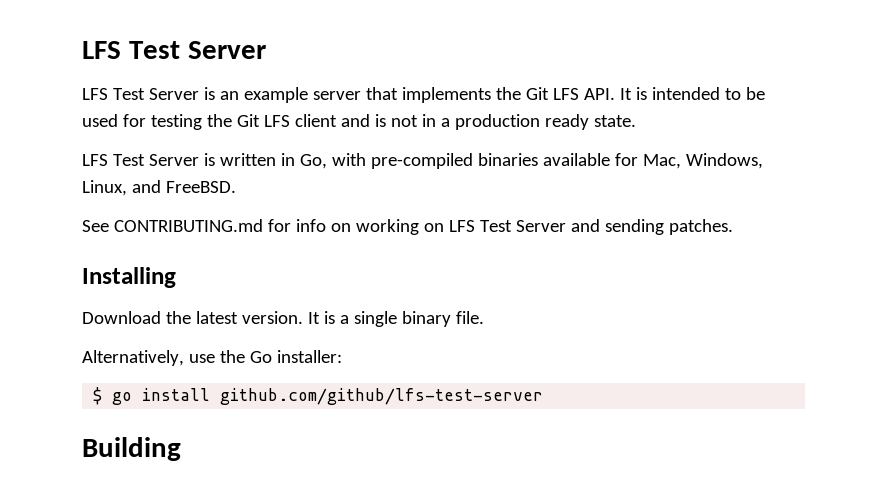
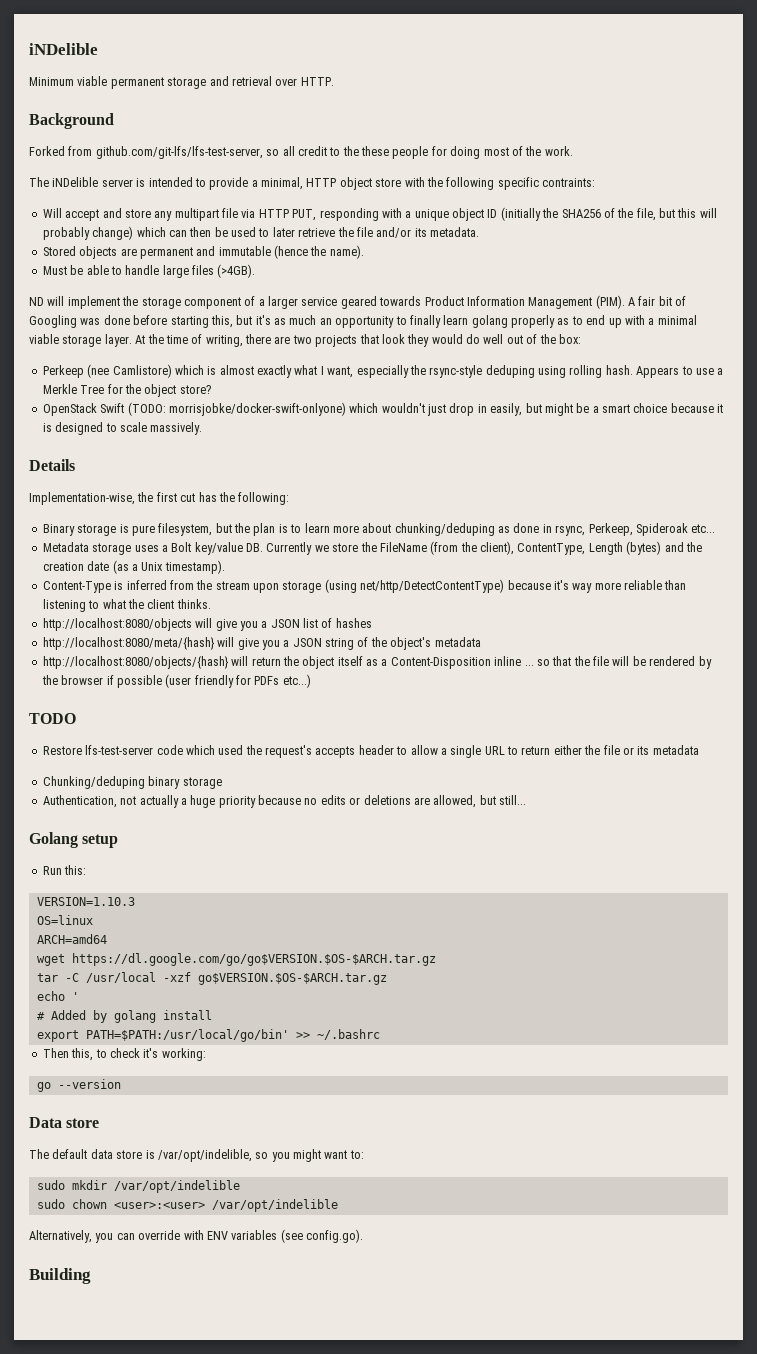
[82,41,266,59] [82,87,765,103] [82,114,636,130] [82,153,763,169] [82,180,236,196] [82,219,733,235] [82,267,176,288] [82,311,484,327] [82,350,342,366] [93,387,544,405] LFS Test Server // LFS Test Server is an example server that implements the Git LFS API. It is intended to be used for testing the Git LFS client and is not in a production ready state. // LFS Test Server is written in Go, with pre-compiled binaries available for Mac, Windows, Linux, and FreeBSD. // See CONTRIBUTING.md for info on working on LFS Test Server and sending patches. // Installing // Download the latest version. It is a single binary file. // Alternatively, use the Go installer: // $ go install github.com/github/lfs-test-server -> [29,43,98,55] [29,76,334,89] [29,113,114,129] [29,146,573,159] [29,177,595,190] [42,207,717,221] [42,226,479,240] [42,245,364,259] [42,264,256,278] [29,295,687,309] [29,315,697,328] [29,334,581,347] [42,364,724,378] [42,384,211,397] [42,402,724,416] [42,422,203,435] [29,459,75,471] [29,492,290,505] [42,523,716,536] [42,541,702,555] [42,560,225,574] [42,579,687,593] [42,599,211,612] [42,618,372,631] [42,637,481,650] [42,656,712,669] [41,674,311,688] [29,713,76,724] [42,745,699,758] [42,776,222,789] [42,795,526,808] [29,832,119,848] [42,865,87,875] [36,897,135,906] [36,915,93,925] [36,934,107,944] [36,953,436,966] [36,972,387,985] [36,991,79,1001] [36,1010,212,1023] [36,1029,380,1042] [42,1048,206,1061] [36,1079,121,1092] [29,1117,100,1128] [29,1149,364,1162] [36,1180,240,1193] [36,1199,338,1212] [29,1229,363,1243] iNDelible // Minimum viable permanent storage and retrieval over HTTP. // Background // Forked from github.com/git-lfs/lfs-test-server, so all credit to the these people for doing most of the work. // The iNDelible server is intended to provide a minimal, HTTP object store with the following specific contraints: // Will accept and store any multipart file via HTTP PUT, responding with a unique object ID (initially the SHA256 of the file, but this will probably change) which can then be used to later retrieve the file and/or its metadata. // Stored objects are permanent and immutable (hence the name). // Must be able to handle large files (>4GB). // ND will implement the storage component of a larger service geared towards Product Information Management (PIM). A fair bit of Googling was done before starting this, but it's as much an opportunity to finally learn golang properly as to end up with a minimal viable storage layer. At the time of writing, there are two projects that look they would do well out of the box: // Perkeep (nee Camlistore) which is almost exactly what I want, especially the rsync-style deduping using rolling hash. Appears to use a Merkle Tree for the object store? // OpenStack Swift (TODO: morrisjobke/docker-swift-onlyone) which wouldn't just drop in easily, but might be a smart choice because it is designed to scale massively. // Details // Implementation-wise, the first cut has the following: // Binary storage is pure filesystem, but the plan is to learn more about chunking/deduping as done in rsync, Perkeep, Spideroak etc... // Metadata storage uses a Bolt key/value DB. Currently we store the FileName (from the client), ContentType, Length (bytes) and the creation date (as a Unix timestamp). // Content-Type is inferred from the stream upon storage (using net/http/DetectContentType) because it's way more reliable than listening to what the client thinks. // http://localhost:8080/objects will give you a JSON list of hashes // http://localhost:8080/meta/{hash} will give you a JSON string of the object's metadata // http://localhost:8080/objects/{hash} will return the object itself as a Content-Disposition inline ... so that the file will be rendered by the browser if possible (user friendly for PDFs etc...) // TODO // Restore lfs-test-server code which used the request's accepts header to allow a single URL to return either the file or its metadata // Chunking/deduping binary storage // Authentication, not actually a huge priority because no edits or deletions are allowed, but still... // Golang setup // Run this: // VERSION=1.10.3 // OS=linux // ARCH=amd64 // wget https://dl.google.com/go/go$VERSION.$OS-$ARCH.tar.gz // tar -C /usr/local -xzf go$VERSION.$OS-$ARCH.tar.gz // echo ' // # Added by golang install // export PATH=$PATH:/usr/local/go/bin' >> ~/.bashrc // Then this, to check it's working: // go --version // Data store // The default data store is /var/opt/indelible, so you might want to: // sudo mkdir /var/opt/indelible // sudo chown <user>:<user> /var/opt/indelible // Alternatively, you can override with ENV variables (see config.go).

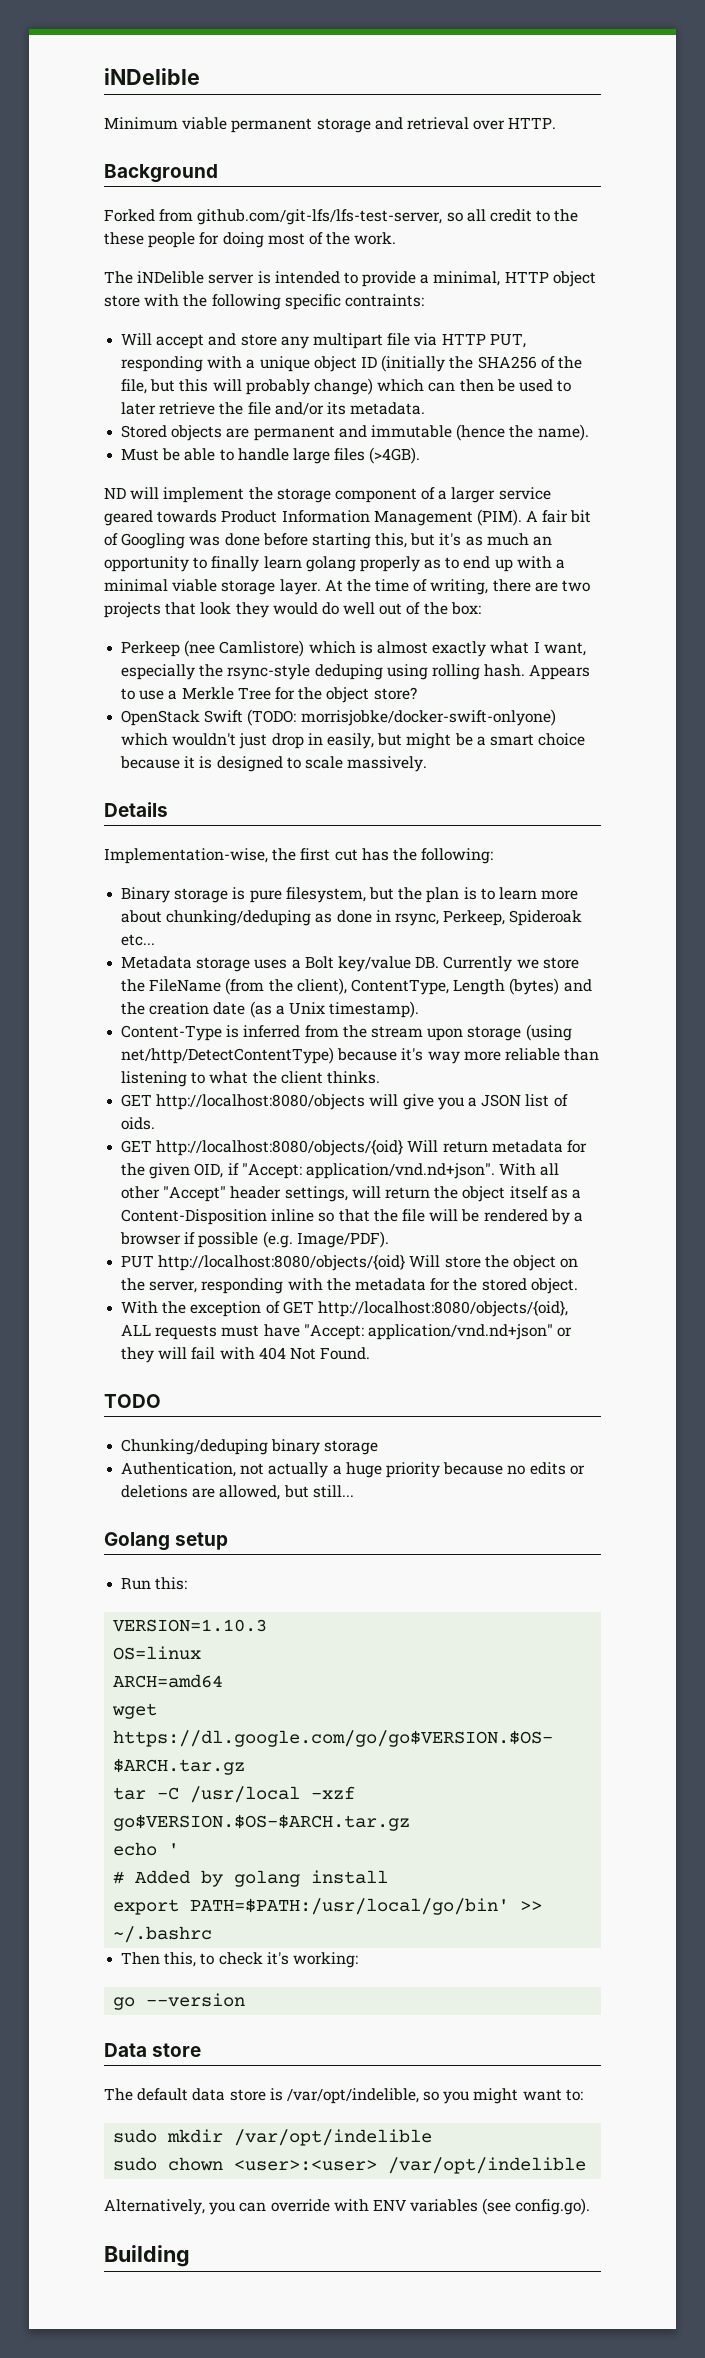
(211, 604) none -> [121,1094,153,1107] GET
[335,618,372,628] [42,637,481,650] [42,656,229,669] hashes // http://localhost:8080/meta/{hash} will give you a JSON string of the object's metadata // http://localhost:8080/objects/{hash} -> [121,1117,156,1130] [121,1139,587,1156] [121,1163,560,1179] [121,1186,348,1202] oids. // GET http://localhost:8080/objects/{oid} Will return metadata for the given OID, if "Accept: application/vnd.nd+json". With all other "Accept" header settings,
[524,665,534,666] ... -> (315, 1215) none
[41,675,58,685] the -> [573,1212,583,1222] a
[165,674,311,688] [29,713,76,724] [42,745,699,758] (user friendly for PDFs etc...) // TODO // Restore lfs-test-server code which used the request's accepts header to allow a single URL to return either the file or its metadata -> [262,1231,389,1248] [121,1254,579,1271] [121,1278,578,1294] [121,1300,568,1317] [121,1324,573,1340] [121,1347,371,1363] [104,1394,161,1408] (e.g. Image/PDF). // PUT http://localhost:8080/objects/{oid} Will store the object on the server, responding with the metadata for the stored object. // With the exception of GET http://localhost:8080/objects/{oid}, ALL requests must have "Accept: application/vnd.nd+json" or they will fail with 404 Not Found. // TODO

